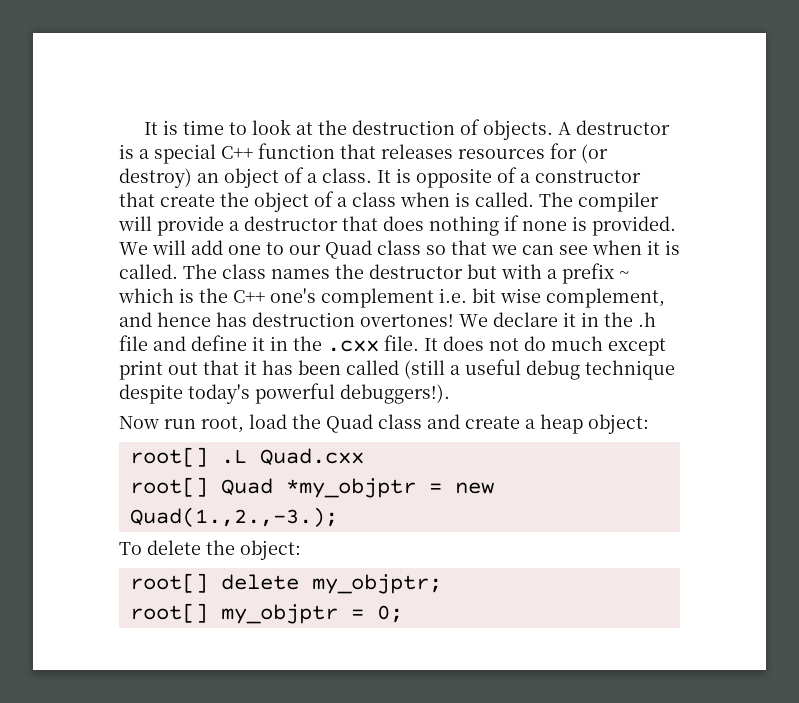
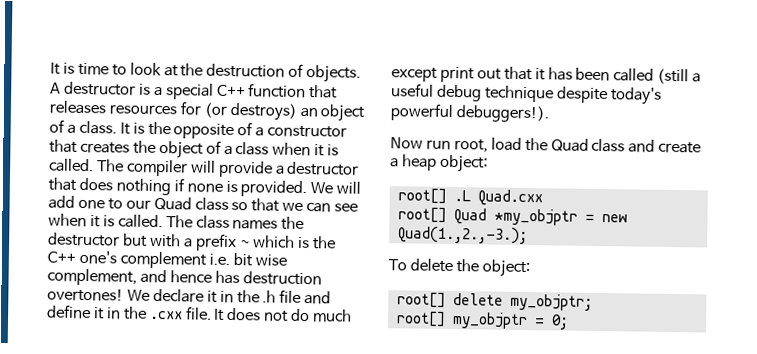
[119,168,192,188] destroy) -> [229,102,297,121] destroys)
(411, 175) none -> [147,121,171,136] the
[160,194,215,207] create -> [79,141,130,154] creates
(450, 199) none -> [314,144,326,157] it

